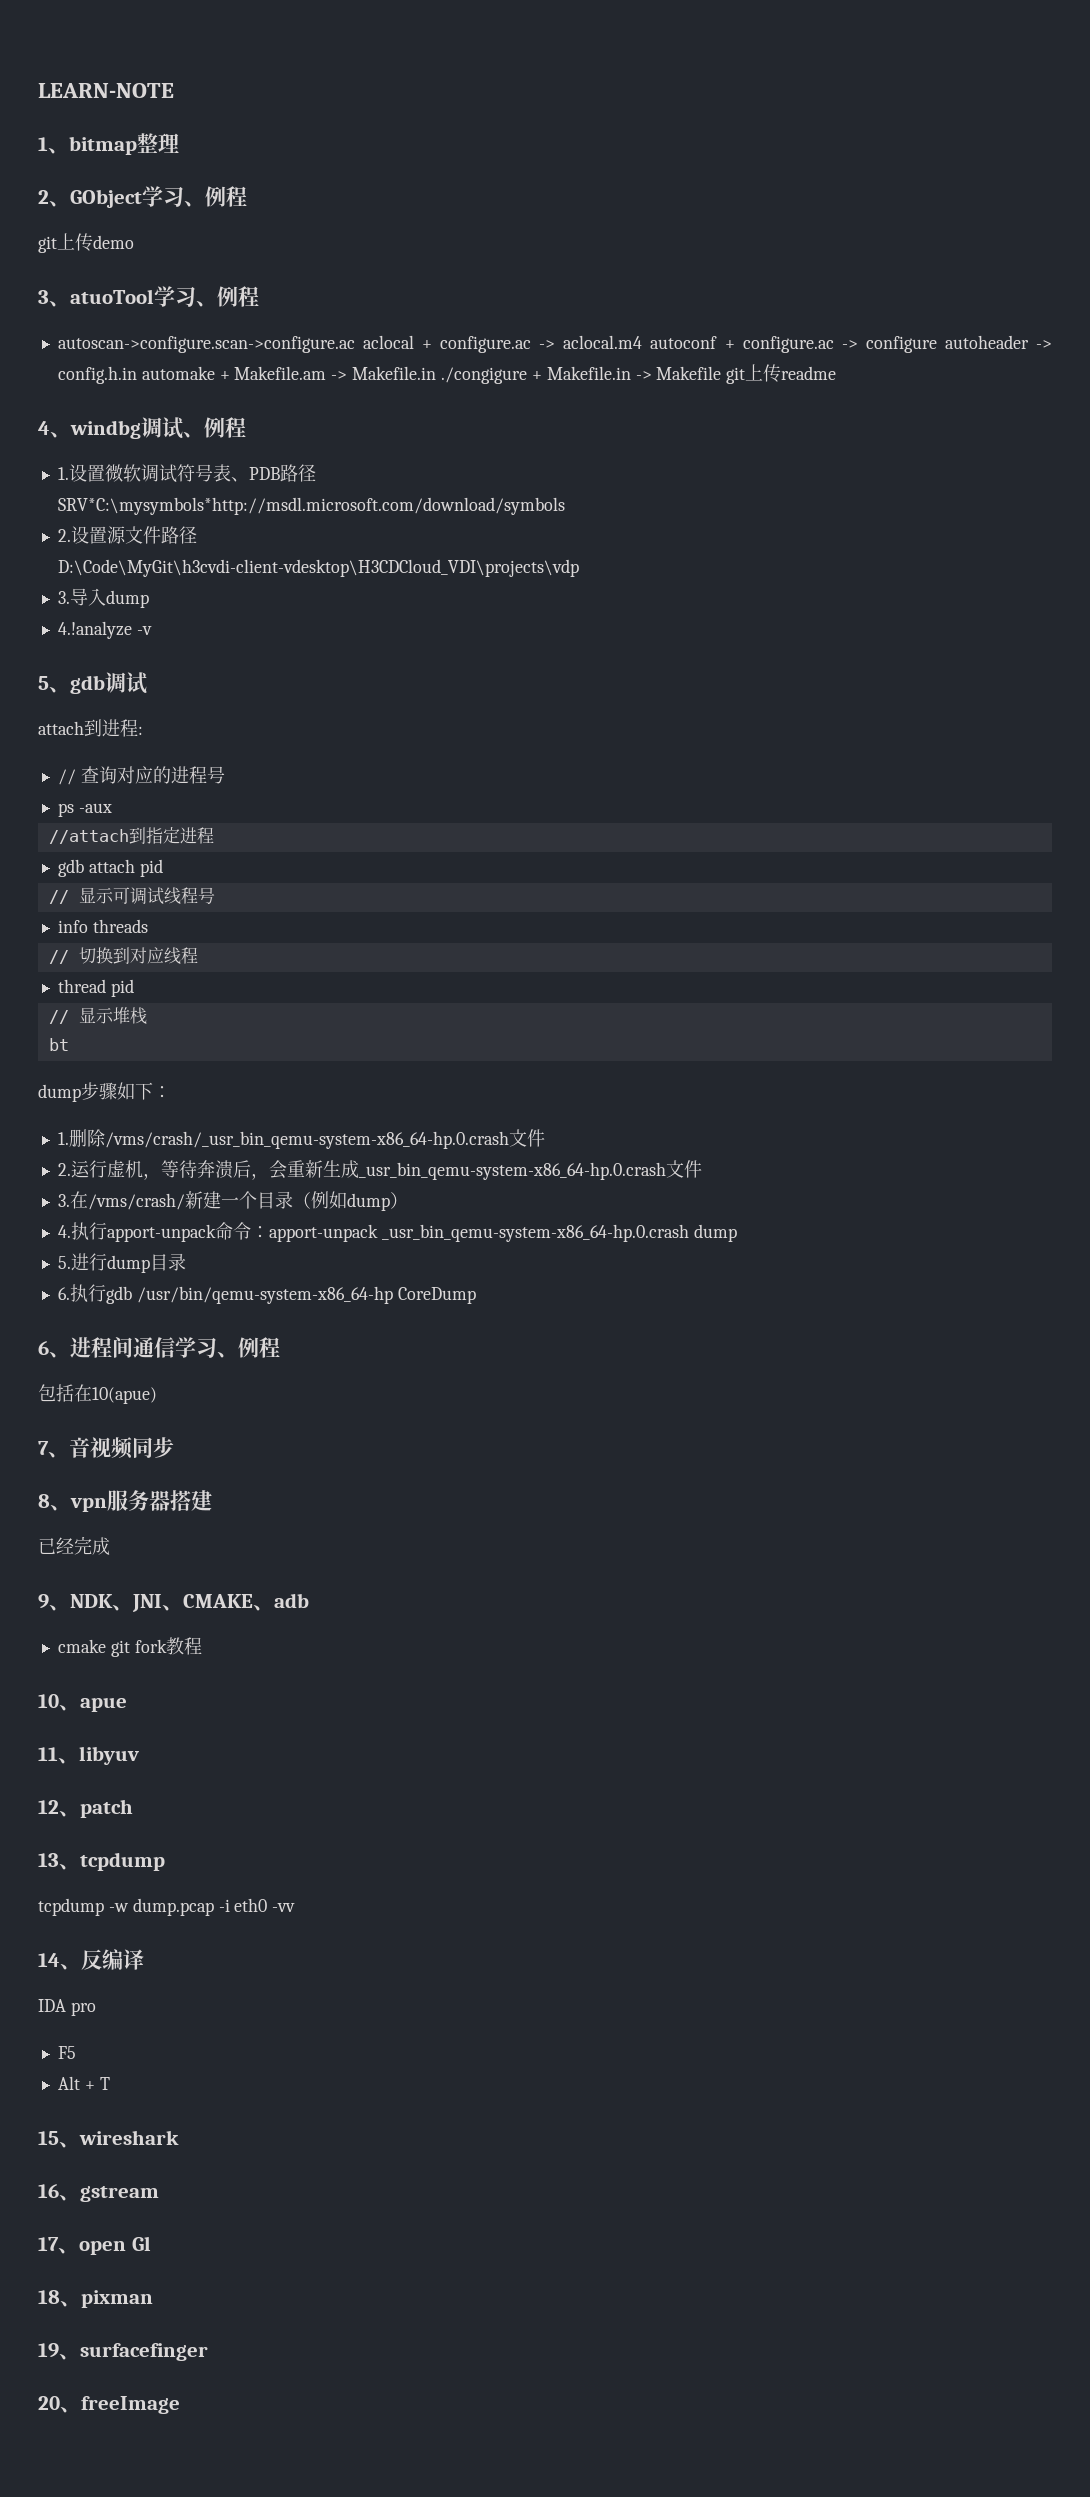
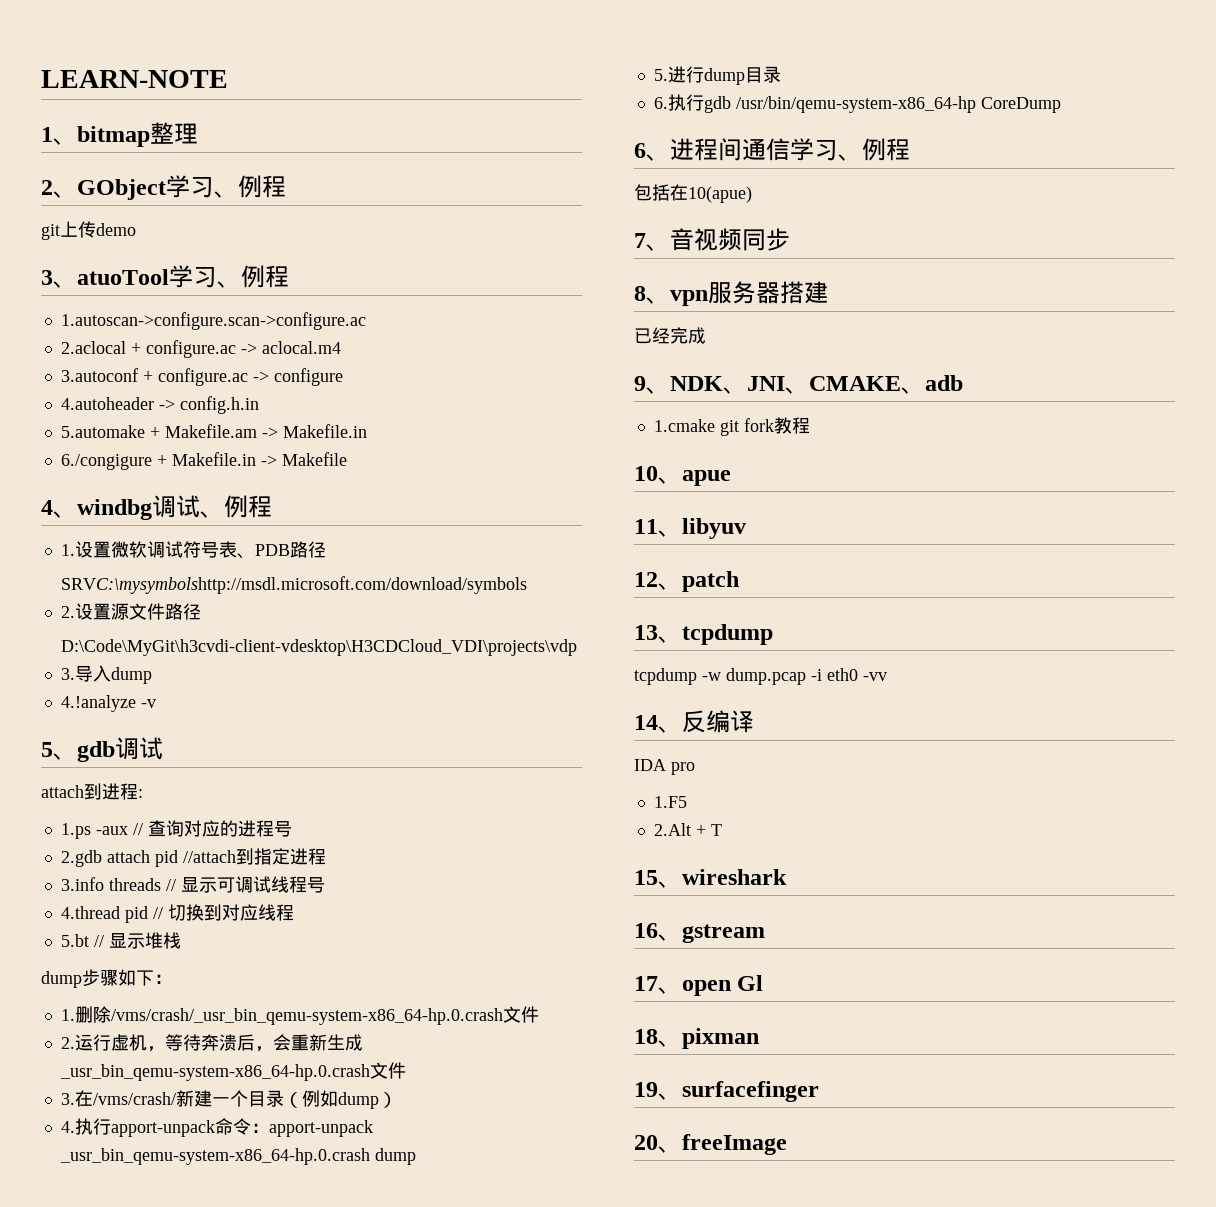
[57,335,414,353] autoscan->configure.scan->configure.ac aclocal -> [60,312,366,330] [60,341,126,354] 1.autoscan->configure.scan->configure.ac // 2.aclocal
[650,336,718,349] autoconf -> [60,368,138,382] // 3.autoconf
[944,335,1029,349] autoheader -> [60,397,154,410] // 4.autoheader
[141,366,215,380] automake -> [60,425,145,438] // 5.automake
[440,367,527,384] ./congigure -> [60,454,152,470] // 6./congigure
[726,364,837,384] git上传readme -> (347, 459) none
[58,497,566,515] SRV*C:\mysymbols*http://msdl.microsoft.com/download/symbols -> [61,576,528,594] SRVC:\mysymbolshttp://msdl.microsoft.com/download/symbols
(143, 730) none -> [60,823,128,839] 1.ps -aux
[57,803,112,817] ps -aux // -> [60,850,178,867] 2.gdb attach pid
[57,859,163,877] gdb attach pid // -> [60,877,161,891] 3.info threads
[57,919,148,933] info threads // -> [60,906,148,923] 4.thread pid
[57,979,134,997] thread pid // -> [60,934,89,947] 5.bt
[48,1038,69,1051] // bt -> (181, 940) none
[57,1639,106,1653] cmake -> [653,419,715,432] 1.cmake
[57,2046,76,2059] [57,2076,80,2090] F5 // Alt -> [653,796,687,808] [653,823,691,836] 1.F5 // 2.Alt

